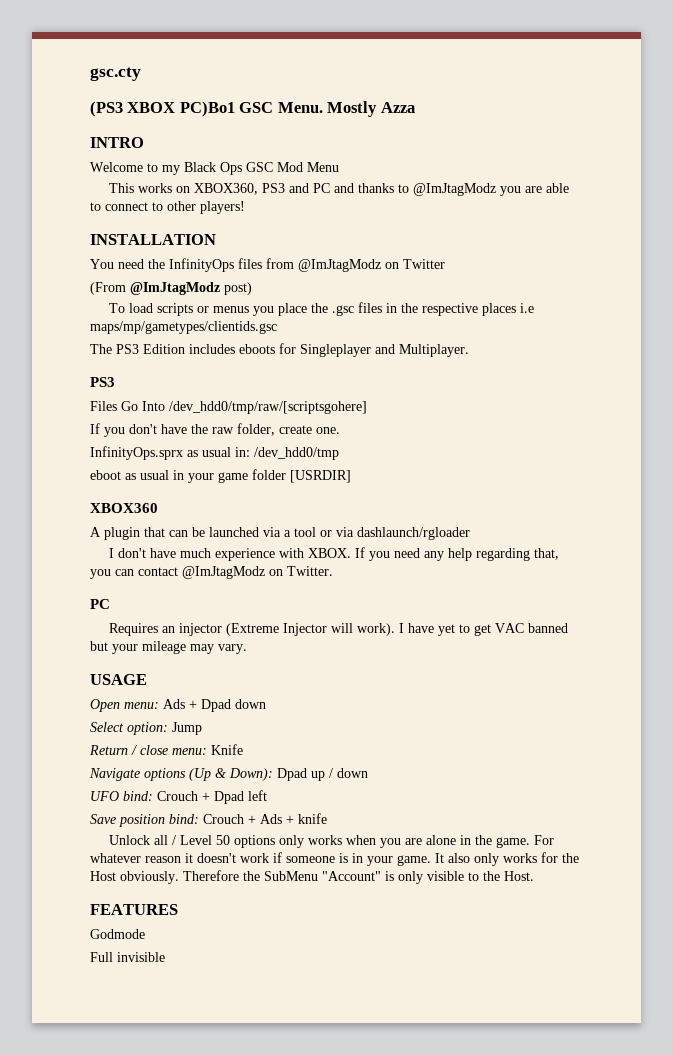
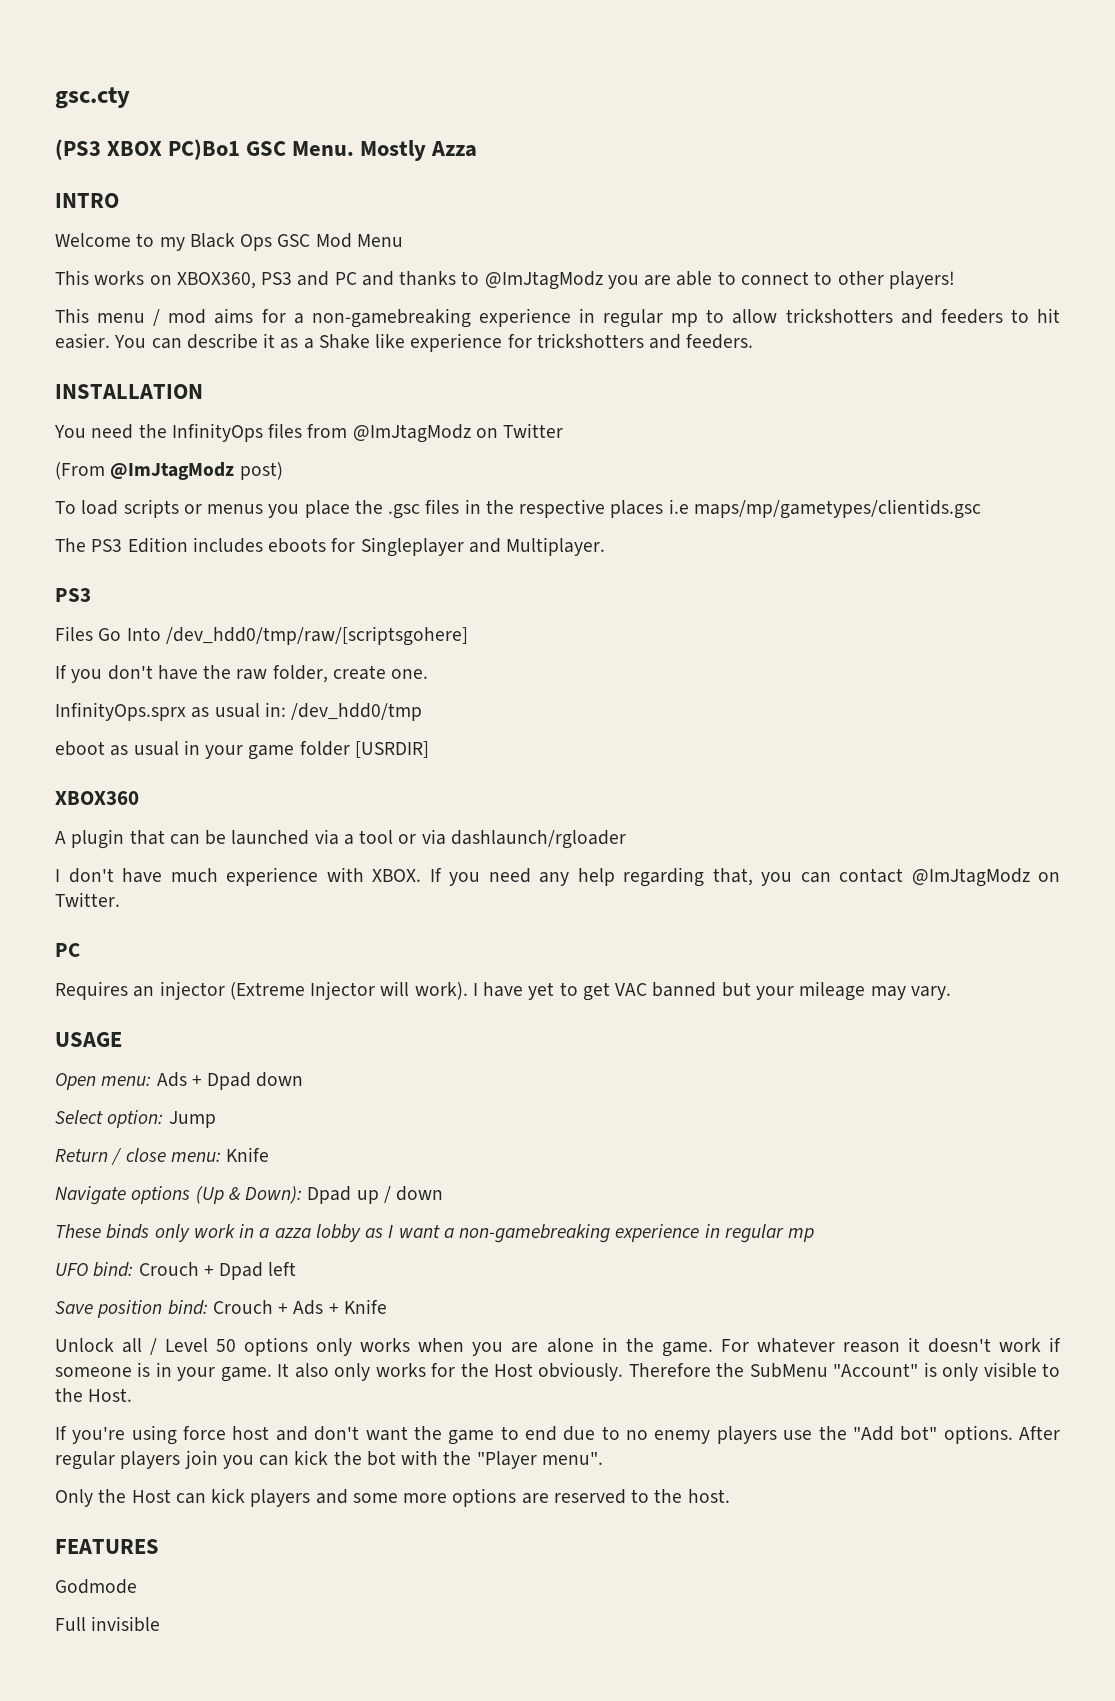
(245, 207) none -> [55,308,1060,328] [55,333,754,352] // This menu / mod aims for a non-gamebreaking experience in regular mp to allow trickshotters and feeders to hit easier. You can describe it as a Shake like experience for trickshotters and feeders.
(368, 773) none -> [55,1224,815,1243] // These binds only work in a azza lobby as I want a non-gamebreaking experience in regular mp
[298,813,327,824] knife -> [343,1299,387,1314] Knife
(534, 876) none -> [55,1425,1061,1445] [55,1450,603,1470] [55,1488,730,1507] // If you're using force host and don't want the game to end due to no enemy players use the "Add bot" options. After regular players join you can kick the bot with the "Player menu". // Only the Host can kick players and some more options are reserved to the host.

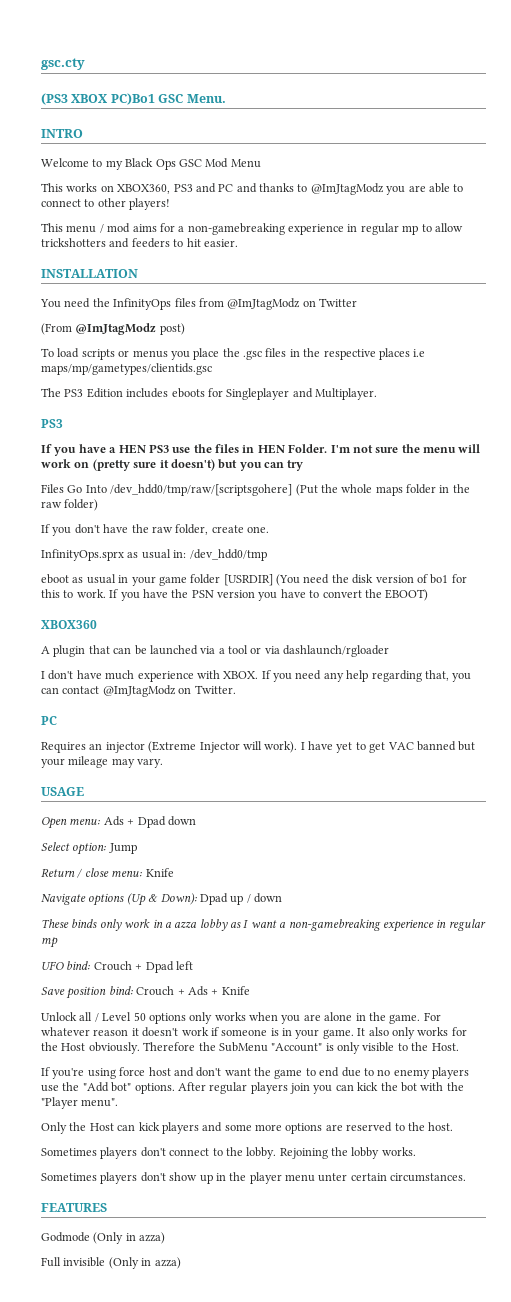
[360,140,478,161] Mostly Azza -> (226, 98) none
[114,333,754,352] You can describe it as a Shake like experience for trickshotters and feeders. -> (238, 243) none
[55,626,468,646] Files Go Into /dev_hdd0/tmp/raw/[scriptsgohere] -> [41,444,481,456] [41,459,304,471] [41,484,470,496] [41,499,99,511] If you have a HEN PS3 use the files in HEN Folder. I'm not sure the menu will work on (pretty sure it doesn't) but you can try // Files Go Into /dev_hdd0/tmp/raw/[scriptsgohere] (Put the whole maps folder in the raw folder)
(429, 749) none -> [276,574,467,586] [41,589,429,601] (You need the disk version of bo1 for this to work. If you have the PSN version you have to convert the EBOOT)
(730, 1496) none -> [41,1147,416,1159] [41,1172,467,1184] // Sometimes players don't connect to the lobby. Rejoining the lobby works. // Sometimes players don't show up in the player menu unter certain circumstances.
(137, 1586) none -> [93,1232,166,1244] (Only in azza)
(161, 1624) none -> [108,1257,181,1269] (Only in azza)

